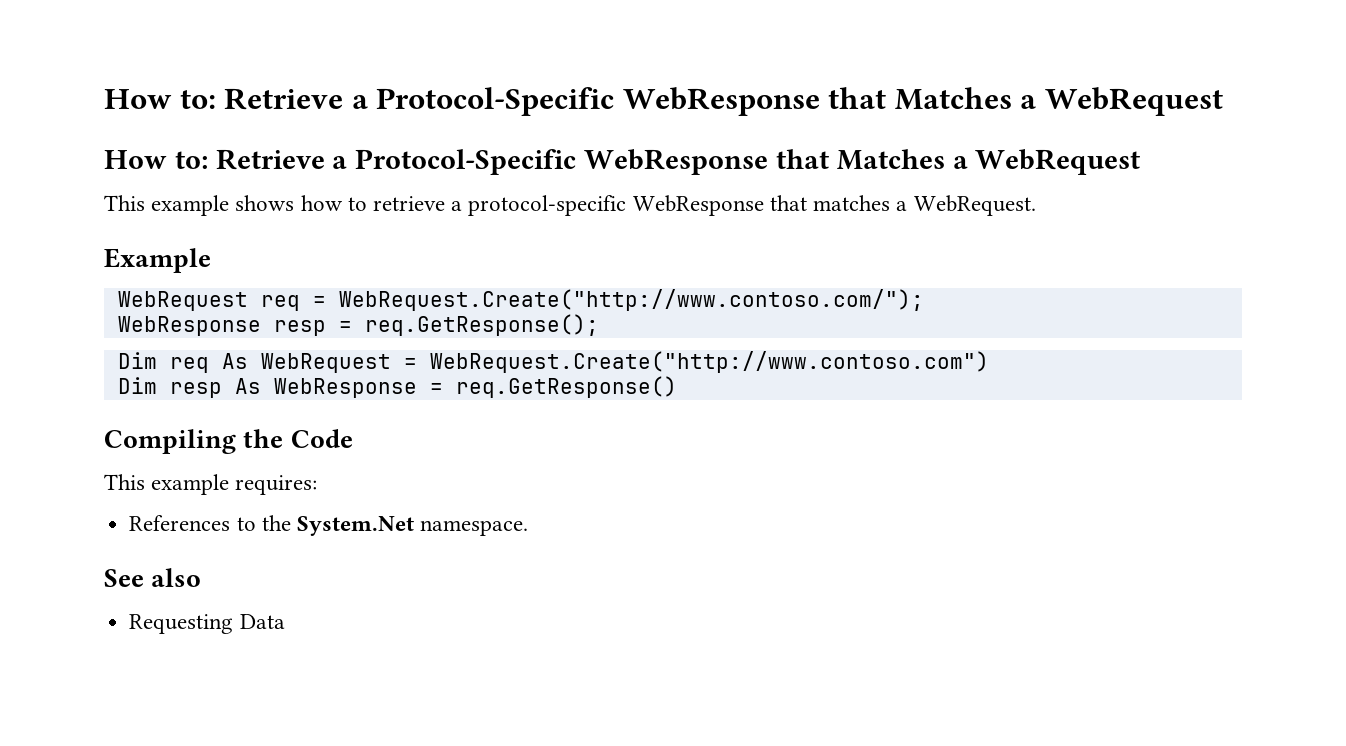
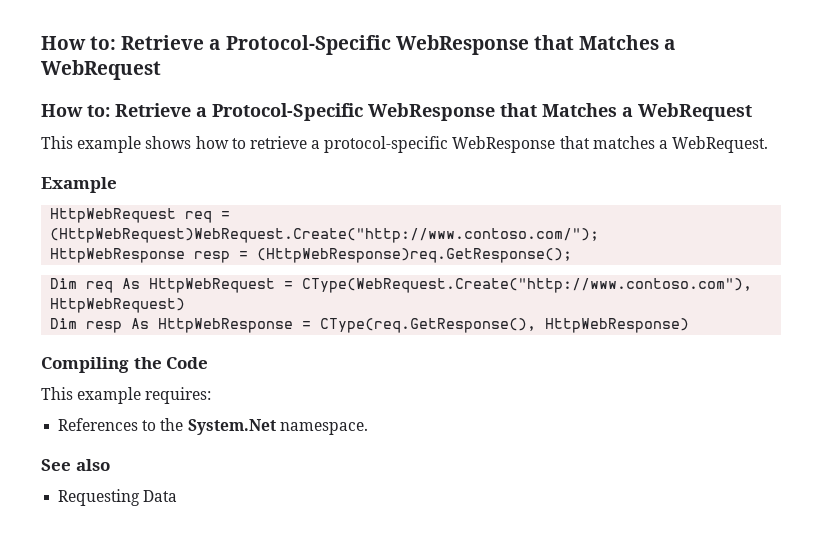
[117,291,248,311] WebRequest -> [50,208,177,223] HttpWebRequest
[338,289,924,311] [117,316,261,336] WebRequest.Create("http://www.contoso.com/"); // WebResponse -> [50,228,600,243] [50,248,186,263] (HttpWebRequest)WebRequest.Create("http://www.contoso.com/"); // HttpWebResponse
[364,314,599,336] req.GetResponse(); -> [257,248,573,263] (HttpWebResponse)req.GetResponse();
[260,351,989,373] WebRequest = WebRequest.Create("http://www.contoso.com") -> [149,278,753,293] [50,298,186,313] HttpWebRequest = CType(WebRequest.Create("http://www.contoso.com"), HttpWebRequest)
[273,376,677,398] WebResponse = req.GetResponse() -> [158,318,690,333] HttpWebResponse = CType(req.GetResponse(), HttpWebResponse)

